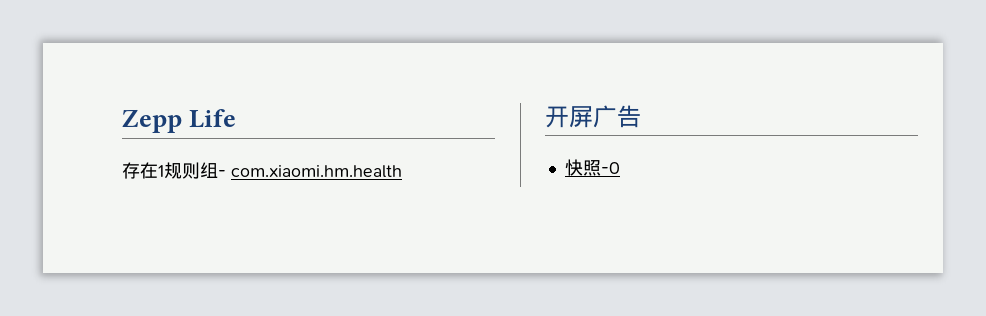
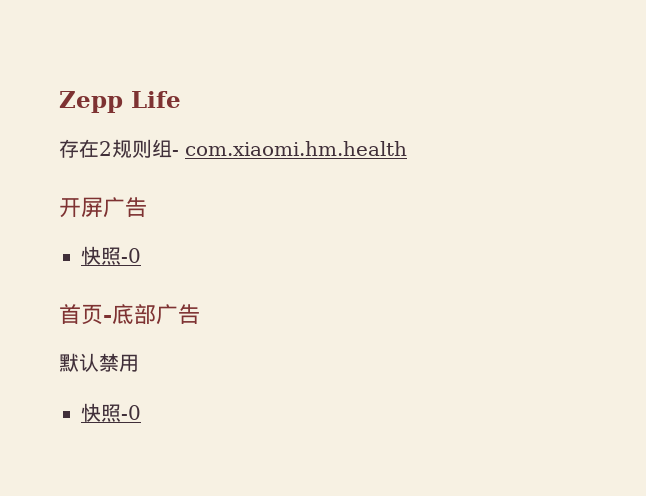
[158,165,164,177] 1 -> [99,141,112,156] 2
(620, 168) none -> [59,304,200,325] [59,353,139,372] [81,403,141,422] // 首页-底部广告 // 默认禁用 // 快照-0

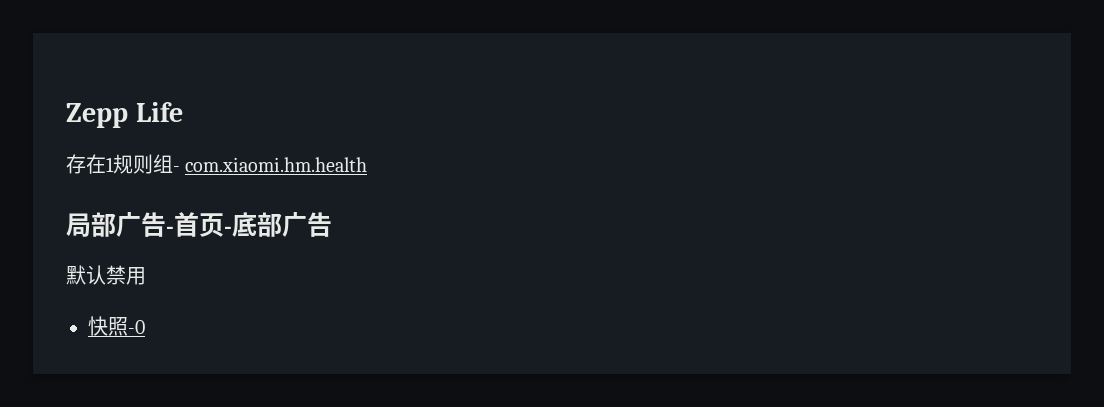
[99,141,112,156] 2 -> [106,157,114,172] 1
[59,197,147,218] [81,246,141,265] 开屏广告 // 快照-0 // -> [66,212,174,237] 局部广告-

